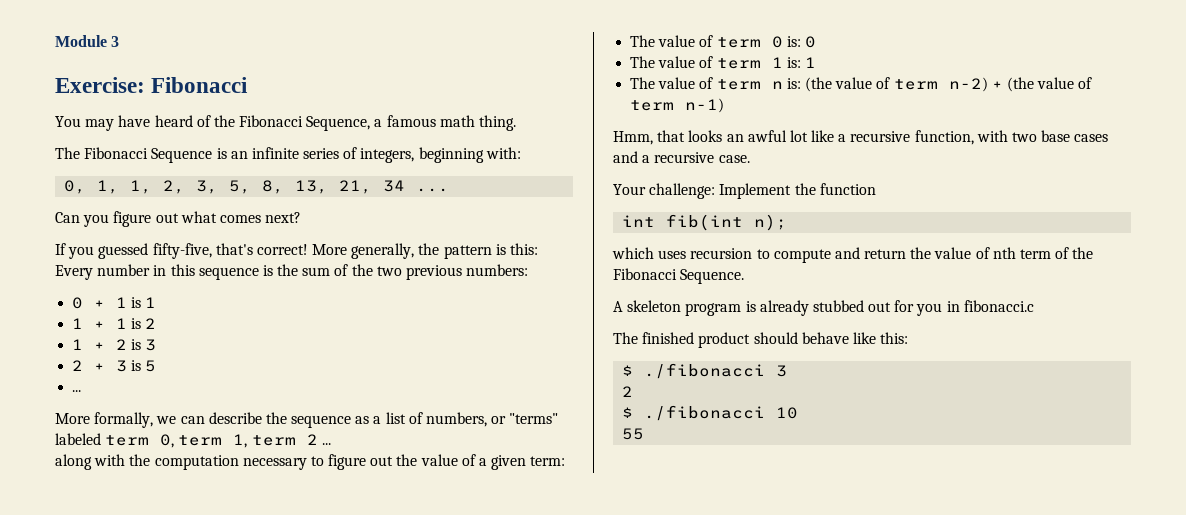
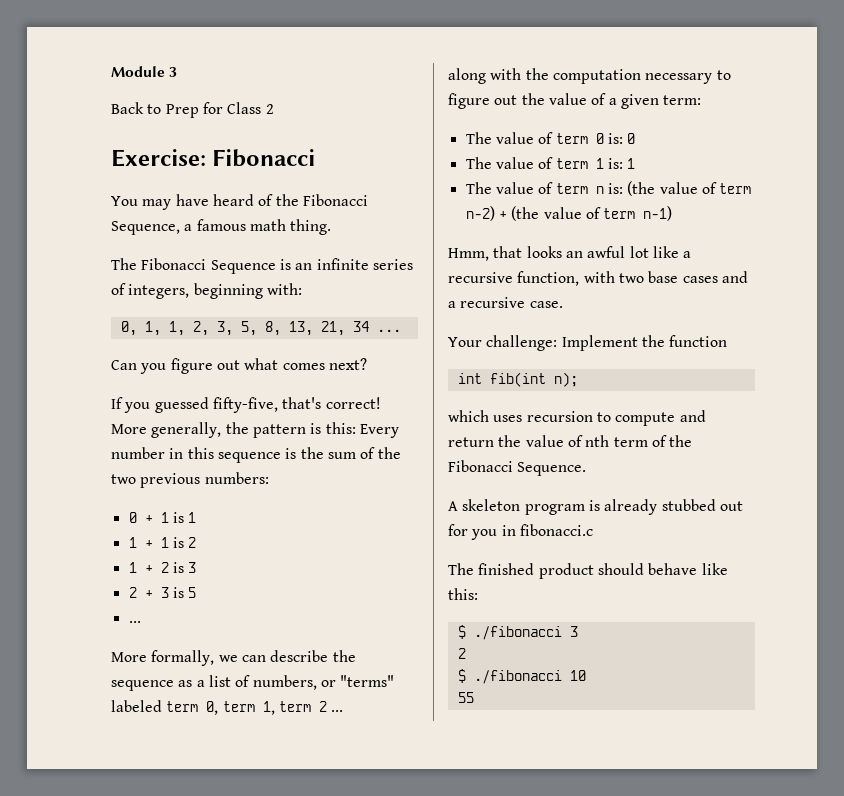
(120, 41) none -> [111,102,274,118] // Back to Prep for Class 2

